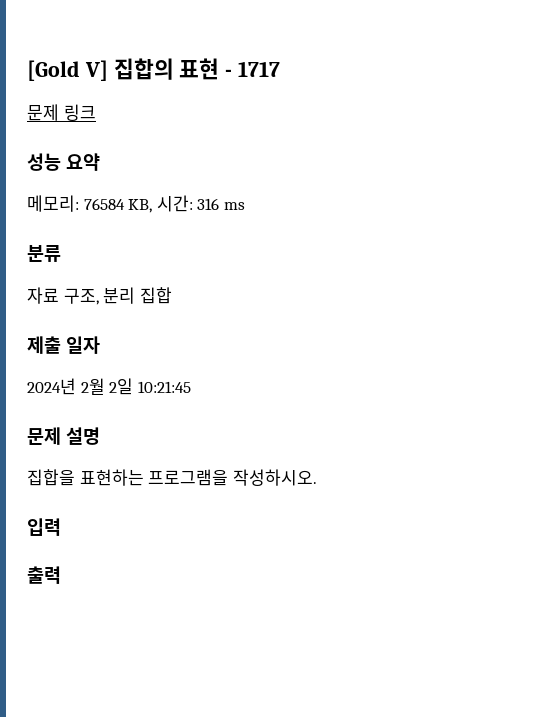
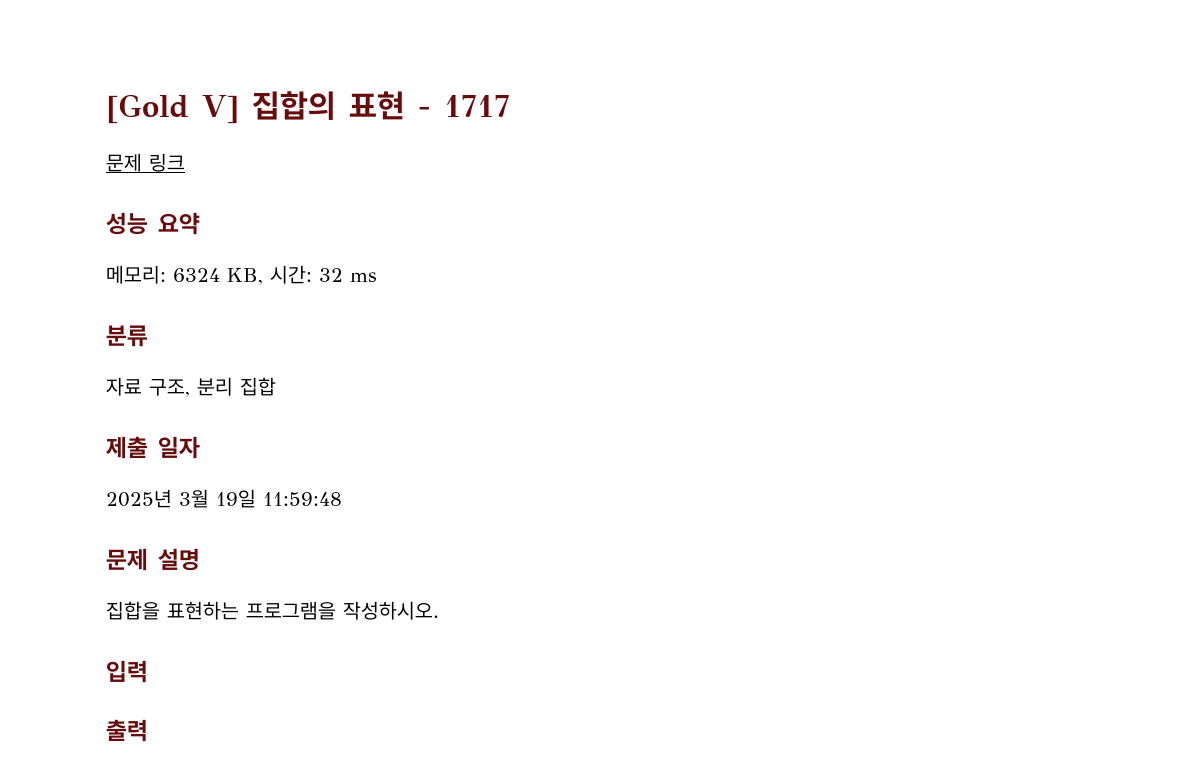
[83,198,125,210] 76584 -> [173,268,220,282] 6324
[197,198,220,210] 316 -> [319,268,343,282] 32
[27,378,191,395] 2024년 2월 2일 10:21:45 -> [106,489,342,508] 2025년 3월 19일 11:59:48

